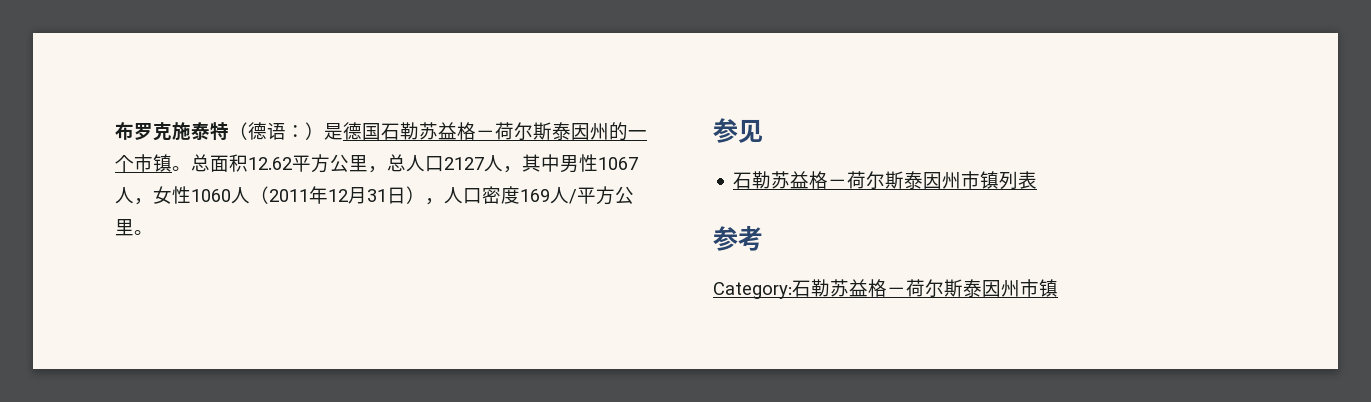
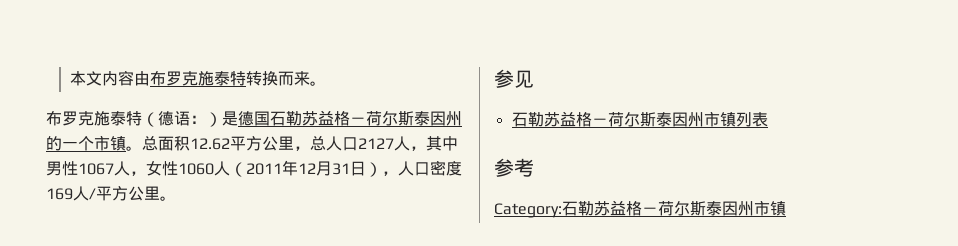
(115, 131) none -> [70,70,327,86] 本文内容由布罗克施泰特转换而来。 //

